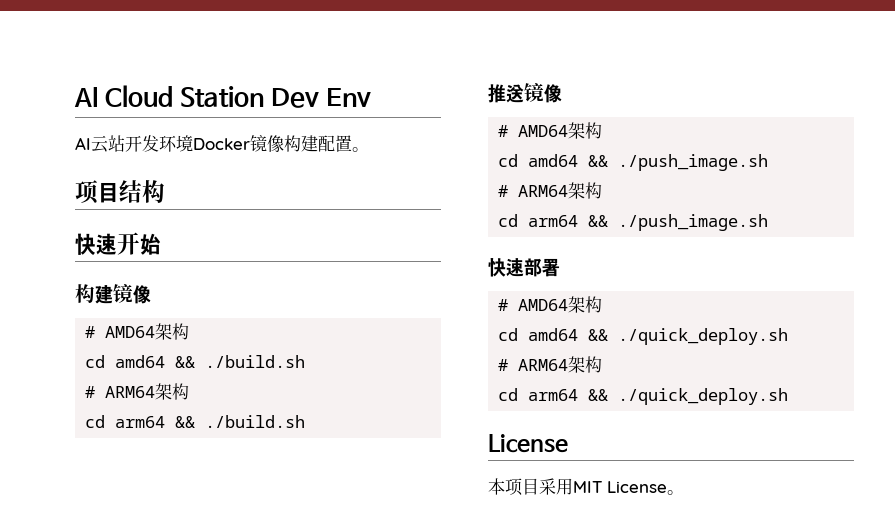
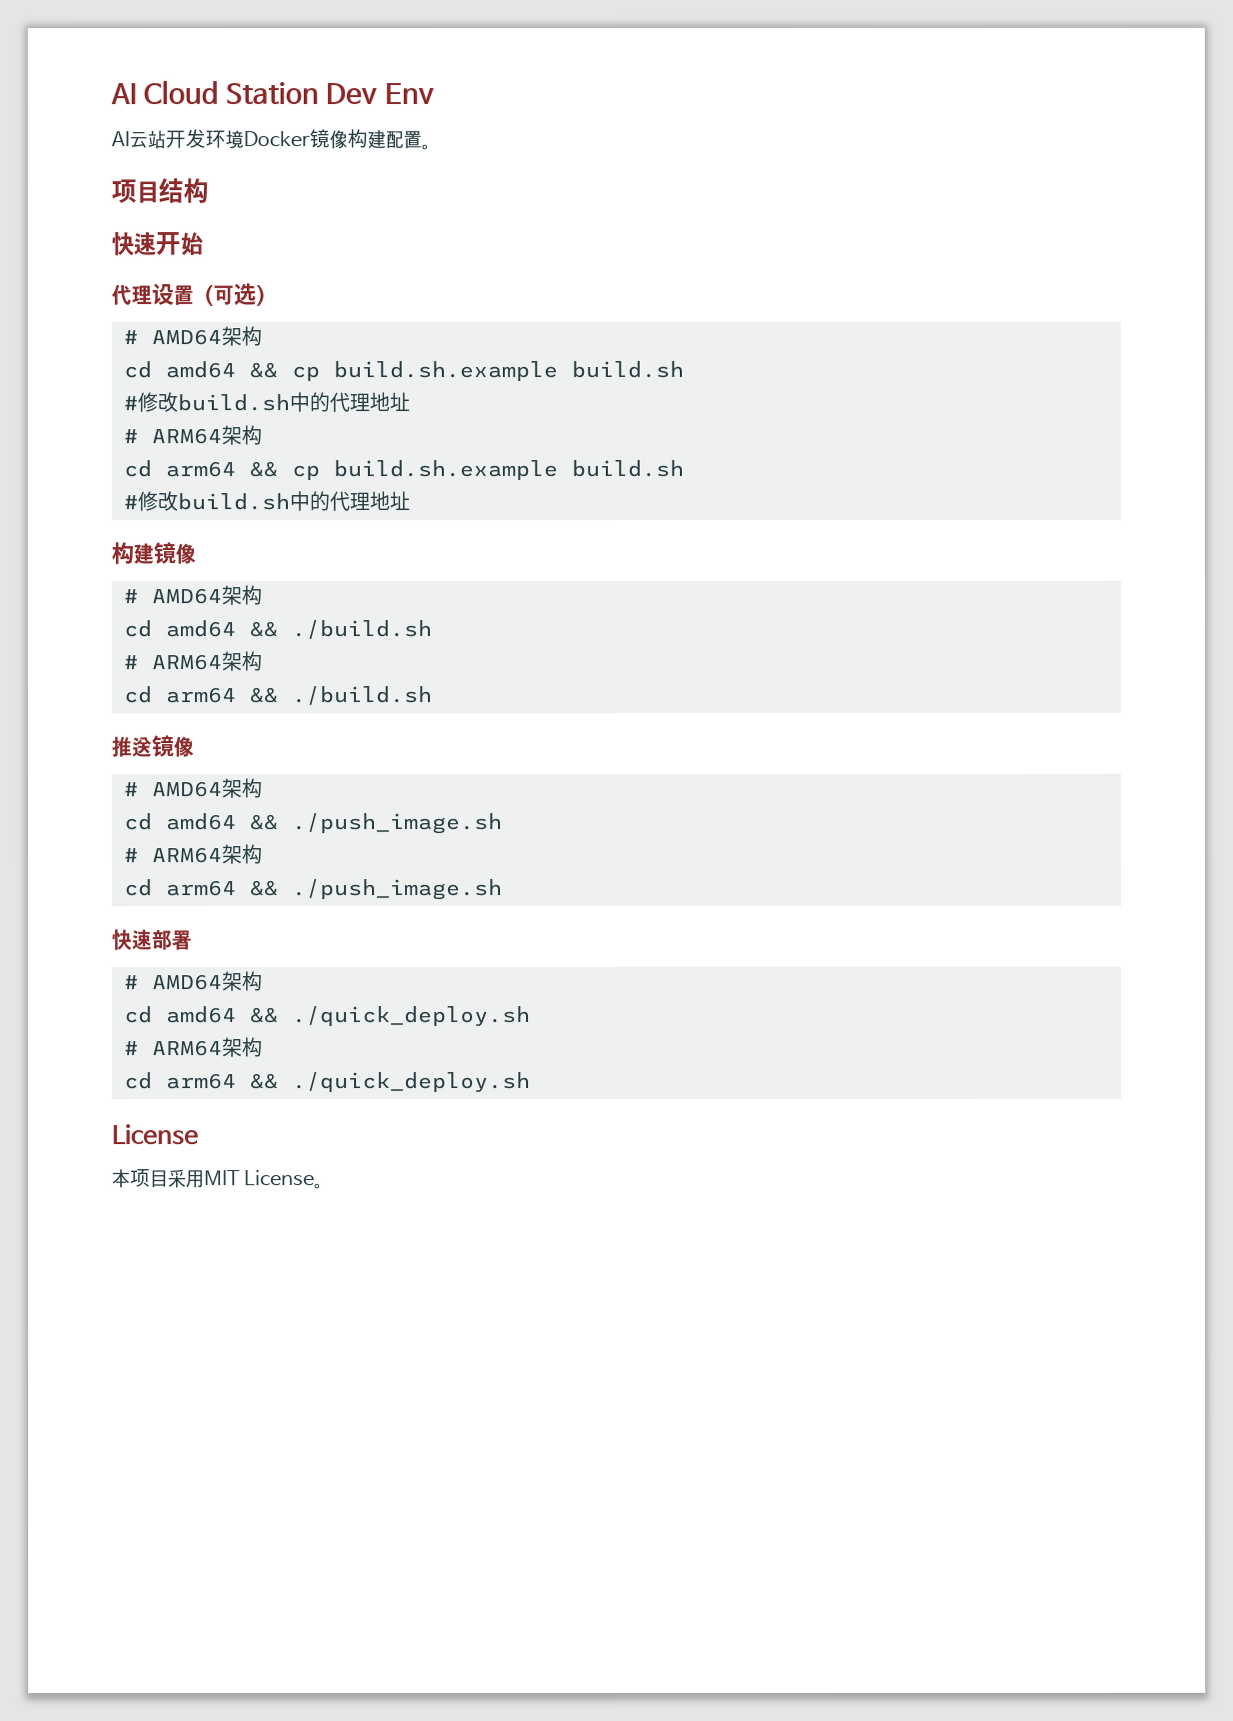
(161, 244) none -> [111,283,276,307] [122,326,262,347] [122,360,684,382] [122,392,410,413] [122,425,262,446] [122,459,684,481] [122,491,410,512] // 代理设置（可选） // # AMD64架构 // cd amd64 && cp build.sh.example build.sh // #修改build.sh中的代理地址 // # ARM64架构 // cd arm64 && cp build.sh.example build.sh // #修改build.sh中的代理地址

